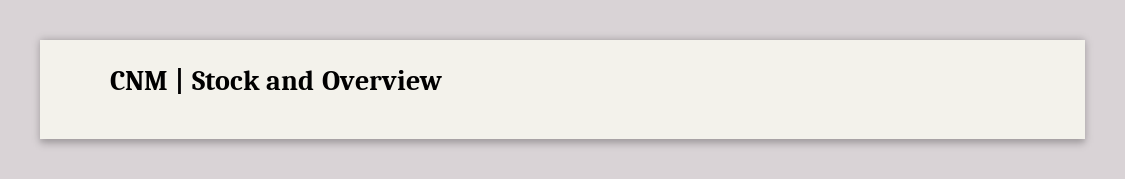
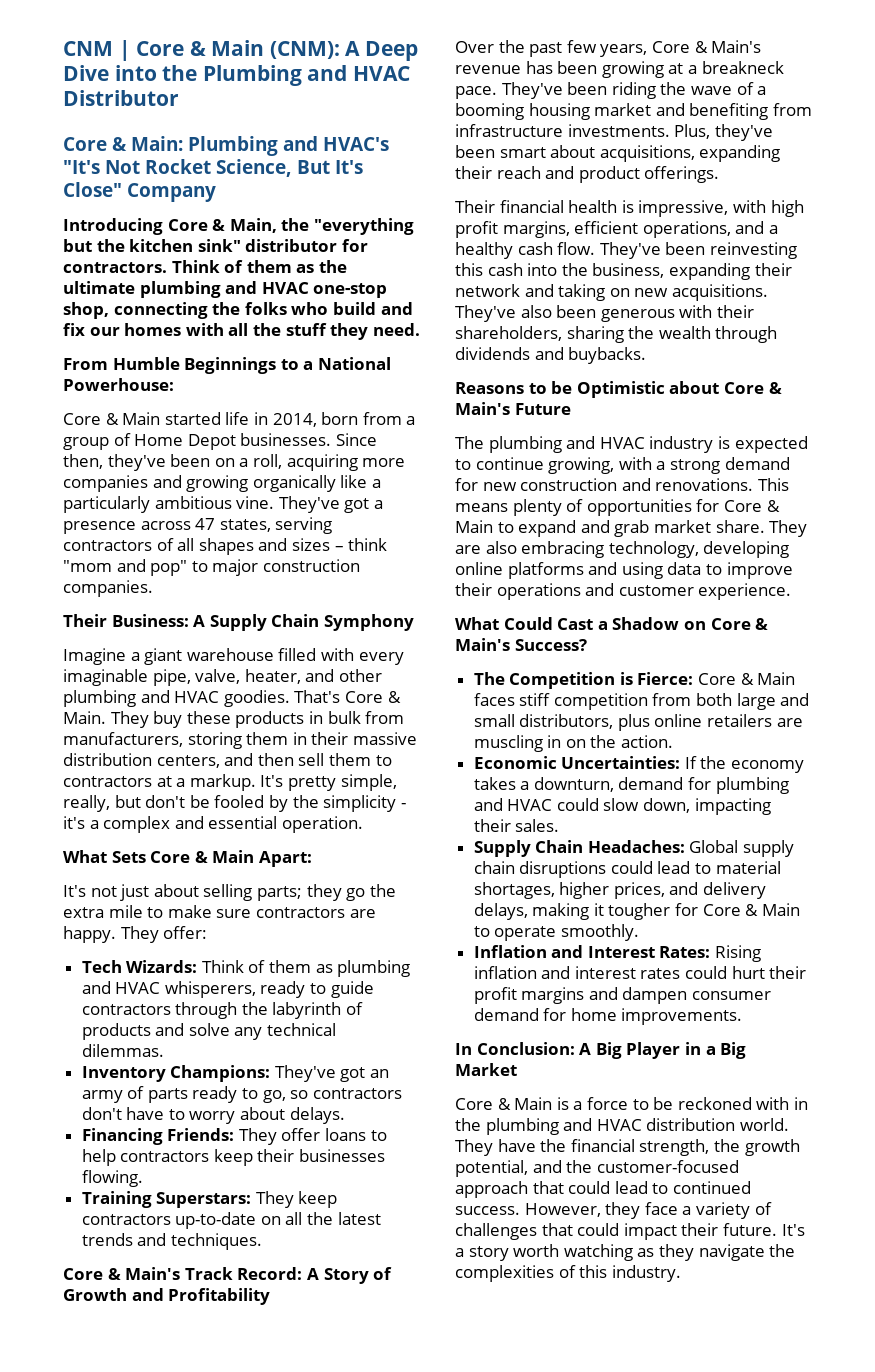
[191,70,442,90] Stock and Overview -> [136,40,418,61] [63,65,410,86] [63,90,179,106] [63,136,389,156] [63,159,363,177] [63,182,216,202] [63,218,414,235] [63,239,368,252] [63,260,347,273] [63,281,388,298] [63,302,413,319] [63,323,420,340] [63,357,391,374] [63,378,174,391] [63,412,416,427] [63,433,377,450] [63,454,406,471] [63,475,381,492] [63,496,383,513] [63,517,333,534] [63,538,388,555] [63,559,360,576] [63,580,153,597] [63,614,414,631] [63,648,404,665] [63,669,382,686] [63,690,401,707] [63,711,405,728] [63,732,417,749] [63,753,392,768] [63,774,397,791] [63,795,406,812] [63,816,363,833] [63,850,312,867] [63,884,396,901] [63,905,376,918] [63,926,208,943] [81,960,411,977] [81,981,374,998] [81,1002,364,1019] [81,1023,337,1040] [81,1044,164,1057] [81,1065,390,1082] [81,1086,402,1103] [81,1107,345,1124] [81,1128,387,1145] [81,1149,386,1166] [81,1170,143,1187] [81,1191,338,1208] [81,1212,381,1229] [81,1233,262,1250] [63,1267,393,1284] [63,1288,271,1305] [455,40,762,57] [455,61,784,78] [455,82,767,99] [455,103,812,120] [455,124,773,141] [455,145,781,162] [455,166,720,183] [455,200,804,217] [455,221,778,238] [455,242,797,259] [455,263,792,280] [455,284,768,301] [455,305,754,322] [455,326,778,343] [455,347,647,364] [455,381,782,398] [455,402,571,415] [455,436,808,453] [455,457,790,474] [455,478,789,491] [455,499,780,516] [455,520,808,537] [455,541,790,558] [455,562,793,579] [455,583,792,600] [455,617,769,630] [455,638,587,651] [473,672,796,689] [473,693,810,710] [473,714,803,731] [473,735,674,752] [473,756,805,773] [473,777,789,794] [473,798,771,815] [473,819,560,832] [473,840,795,857] [473,861,781,878] [473,882,767,899] [473,903,800,920] [473,924,639,941] [473,945,762,962] [473,966,807,979] [473,987,772,1004] [473,1008,743,1025] [455,1042,747,1059] [455,1063,517,1076] [455,1097,808,1110] [455,1118,789,1135] [455,1139,800,1156] [455,1160,739,1177] [455,1181,751,1198] [455,1202,772,1219] [455,1223,805,1240] [455,1244,796,1261] [455,1265,681,1282] Core & Main (CNM): A Deep Dive into the Plumbing and HVAC Distributor // Core & Main: Plumbing and HVAC's "It's Not Rocket Science, But It's Close" Company // Introducing Core & Main, the "everything but the kitchen sink" distributor for contractors. Think of them as the ultimate plumbing and HVAC one-stop shop, connecting the folks who build and fix our homes with all the stuff they need. // From Humble Beginnings to a National Powerhouse: // Core & Main started life in 2014, born from a group of Home Depot businesses. Since then, they've been on a roll, acquiring more companies and growing organically like a particularly ambitious vine. They've got a presence across 47 states, serving contractors of all shapes and sizes – think "mom and pop" to major construction companies. // Their Business: A Supply Chain Symphony // Imagine a giant warehouse filled with every imaginable pipe, valve, heater, and other plumbing and HVAC goodies. That's Core & Main. They buy these products in bulk from manufacturers, storing them in their massive distribution centers, and then sell them to contractors at a markup. It's pretty simple, really, but don't be fooled by the simplicity - it's a complex and essential operation. // What Sets Core & Main Apart: // It's not just about selling parts; they go the extra mile to make sure contractors are happy. They offer: // Tech Wizards: Think of them as plumbing and HVAC whisperers, ready to guide contractors through the labyrinth of products and solve any technical dilemmas. // Inventory Champions: They've got an army of parts ready to go, so contractors don't have to worry about delays. // Financing Friends: They offer loans to help contractors keep their businesses flowing. // Training Superstars: They keep contractors up-to-date on all the latest trends and techniques. // Core & Main's Track Record: A Story of Growth and Profitability // Over the past few years, Core & Main's revenue has been growing at a breakneck pace. They've been riding the wave of a booming housing market and benefiting from infrastructure investments. Plus, they've been smart about acquisitions, expanding their reach and product offerings. // Their financial health is impressive, with high profit margins, efficient operations, and a healthy cash flow. They've been reinvesting this cash into the business, expanding their network and taking on new acquisitions. They've also been generous with their shareholders, sharing the wealth through dividends and buybacks. // Reasons to be Optimistic about Core & Main's Future // The plumbing and HVAC industry is expected to continue growing, with a strong demand for new construction and renovations. This means plenty of opportunities for Core & Main to expand and grab market share. They are also embracing technology, developing online platforms and using data to improve their operations and customer experience. // What Could Cast a Shadow on Core & Main's Success? // The Competition is Fierce: Core & Main faces stiff competition from both large and small distributors, plus online retailers are muscling in on the action. // Economic Uncertainties: If the economy takes a downturn, demand for plumbing and HVAC could slow down, impacting their sales. // Supply Chain Headaches: Global supply chain disruptions could lead to material shortages, higher prices, and delivery delays, making it tougher for Core & Main to operate smoothly. // Inflation and Interest Rates: Rising inflation and interest rates could hurt their profit margins and dampen consumer demand for home improvements. // In Conclusion: A Big Player in a Big Market // Core & Main is a force to be reckoned with in the plumbing and HVAC distribution world. They have the financial strength, the growth potential, and the customer-focused approach that could lead to continued success. However, they face a variety of challenges that could impact their future. It's a story worth watching as they navigate the complexities of this industry.

